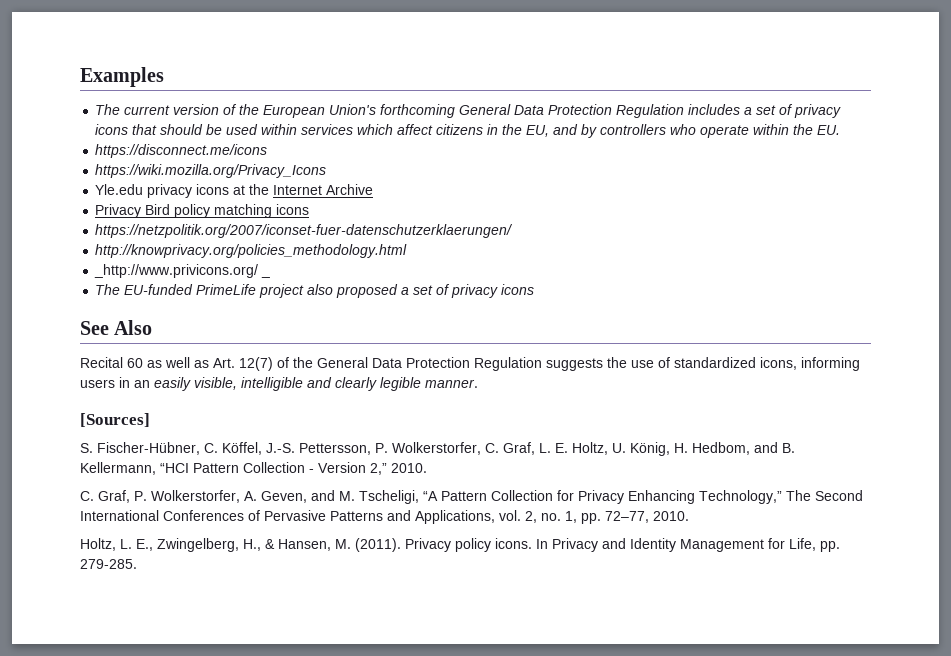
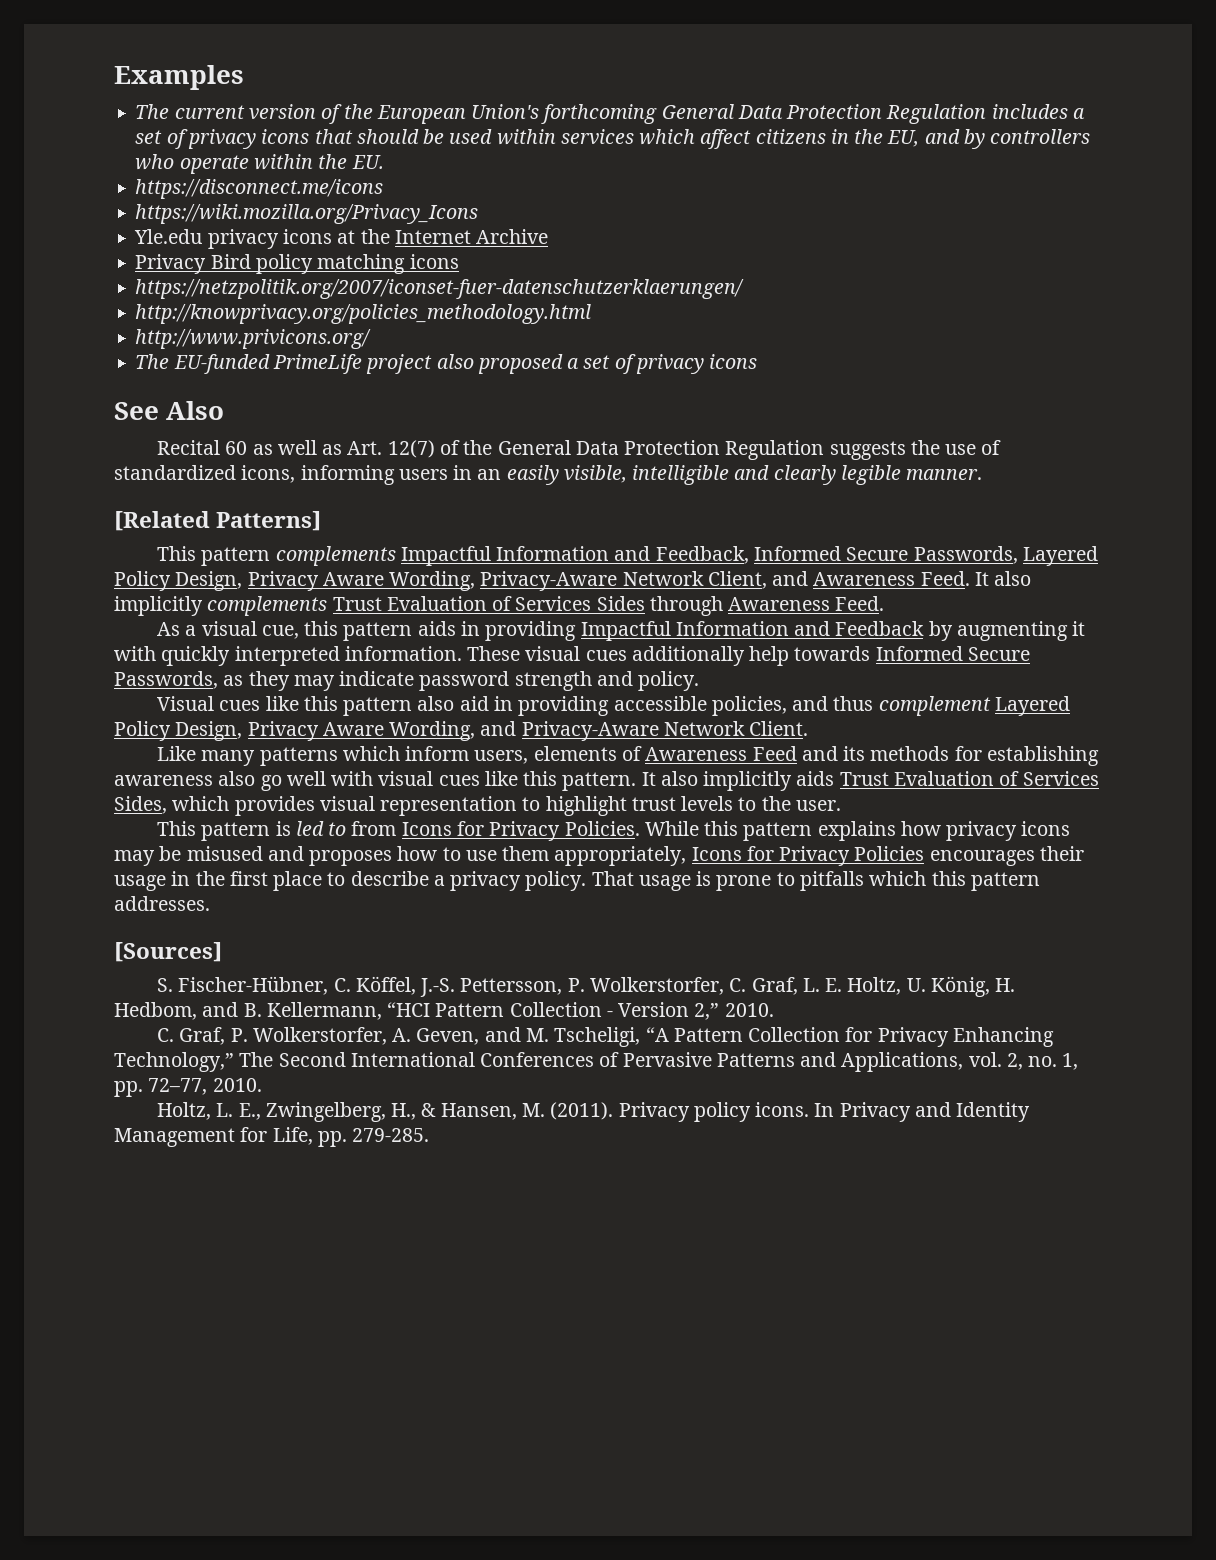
[94,264,271,278] _http://www.privicons.org/ _ -> [135,329,372,349] http://www.privicons.org/
(478, 383) none -> [114,511,322,531] [157,546,1098,566] [114,571,1032,591] [114,596,885,616] [157,621,1086,641] [114,646,1030,666] [114,671,700,691] [157,696,1070,716] [114,721,809,741] [157,746,1099,766] [114,771,1099,791] [114,796,841,816] [157,821,1071,841] [114,846,1084,866] [114,871,1040,891] [114,896,210,911] // [Related Patterns] // This pattern complements Impactful Information and Feedback, Informed Secure Passwords, Layered Policy Design, Privacy Aware Wording, Privacy-Aware Network Client, and Awareness Feed. It also implicitly complements Trust Evaluation of Services Sides through Awareness Feed. // As a visual cue, this pattern aids in providing Impactful Information and Feedback by augmenting it with quickly interpreted information. These visual cues additionally help towards Informed Secure Passwords, as they may indicate password strength and policy. // Visual cues like this pattern also aid in providing accessible policies, and thus complement Layered Policy Design, Privacy Aware Wording, and Privacy-Aware Network Client. // Like many patterns which inform users, elements of Awareness Feed and its methods for establishing awareness also go well with visual cues like this pattern. It also implicitly aids Trust Evaluation of Services Sides, which provides visual representation to highlight trust levels to the user. // This pattern is led to from Icons for Privacy Policies. While this pattern explains how privacy icons may be misused and proposes how to use them appropriately, Icons for Privacy Policies encourages their usage in the first place to describe a privacy policy. That usage is prone to pitfalls which this pattern addresses.

